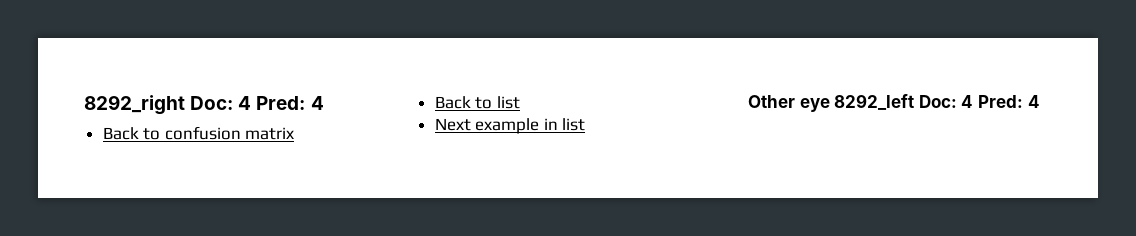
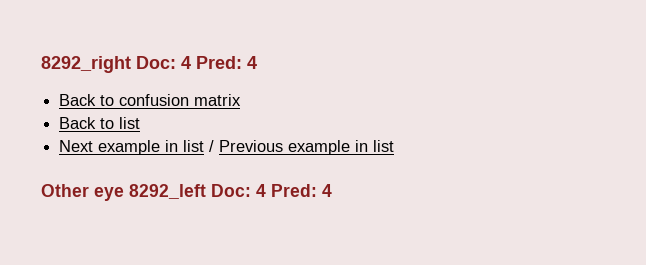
(586, 124) none -> [209,140,395,155] / Previous example in list

